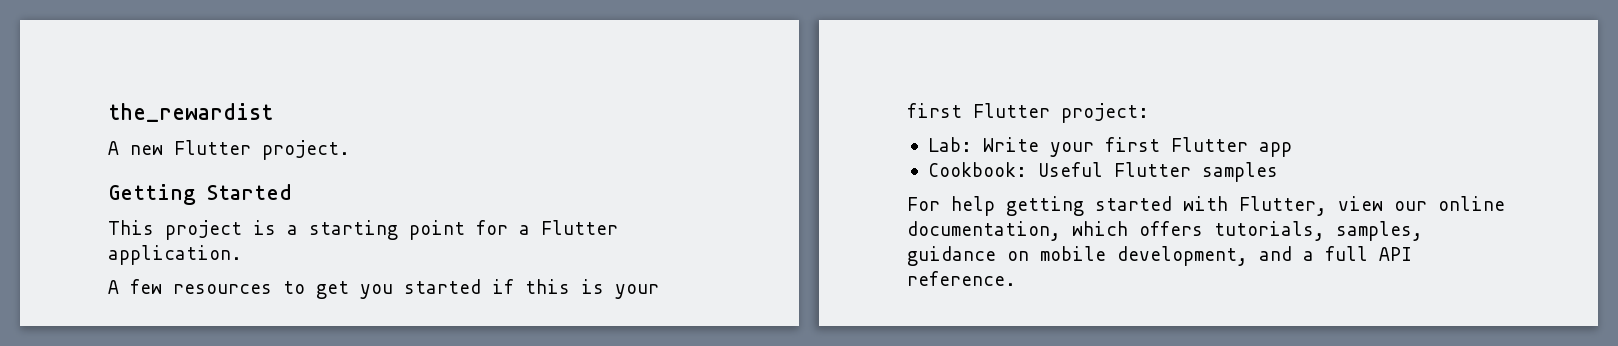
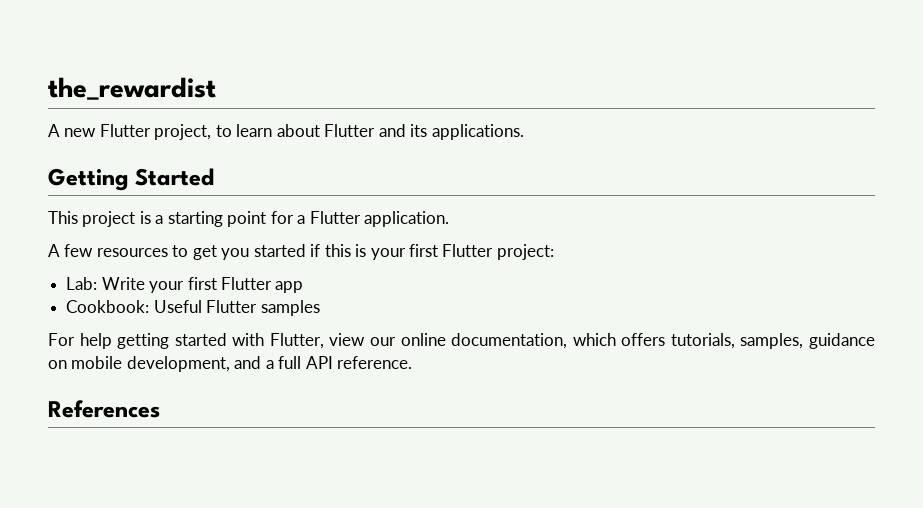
[262,140,350,160] project. -> [154,124,524,140] project, to learn about Flutter and its applications.
(1016, 278) none -> [48,400,160,418] // References

